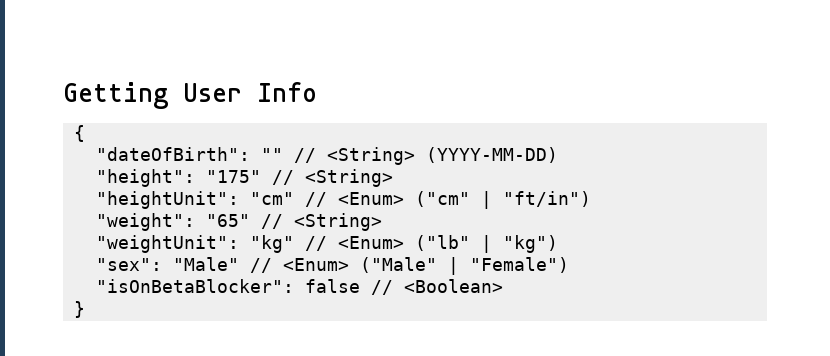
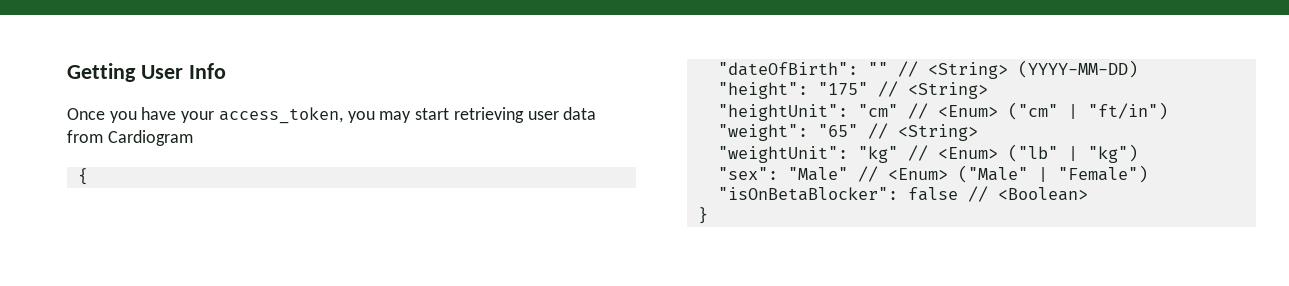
(317, 92) none -> [67,107,597,124] [67,130,193,146] // Once you have your access_token, you may start retrieving user data from Cardiogram

